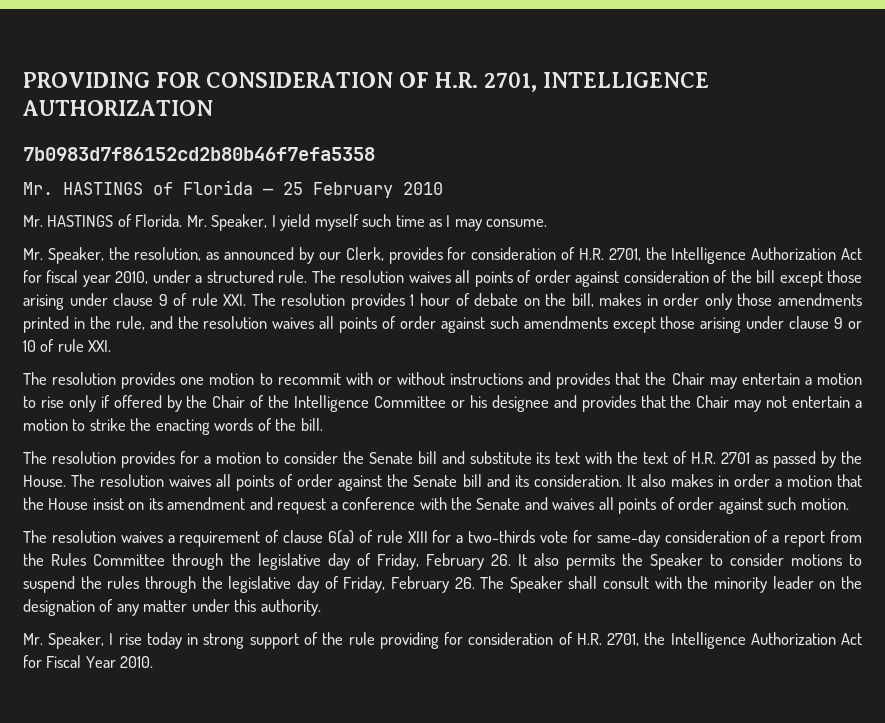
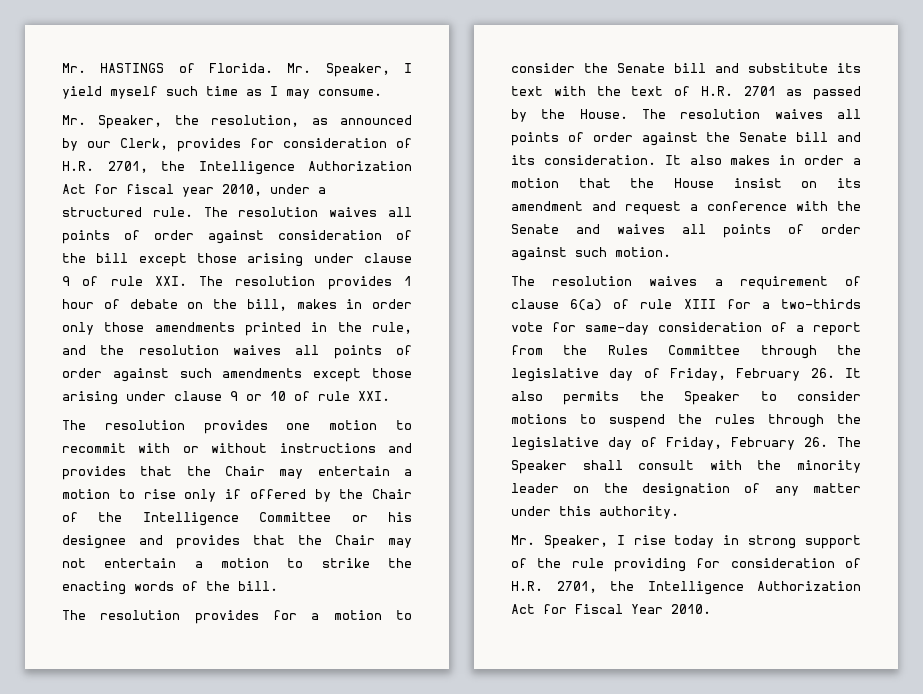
[23,72,709,92] [23,100,213,116] [23,147,375,161] [23,180,443,198] PROVIDING FOR CONSIDERATION OF H.R. 2701, INTELLIGENCE AUTHORIZATION // 7b0983d7f86152cd2b80b46f7efa5358 // Mr. HASTINGS of Florida — 25 February 2010 // -> (62, 68) none

